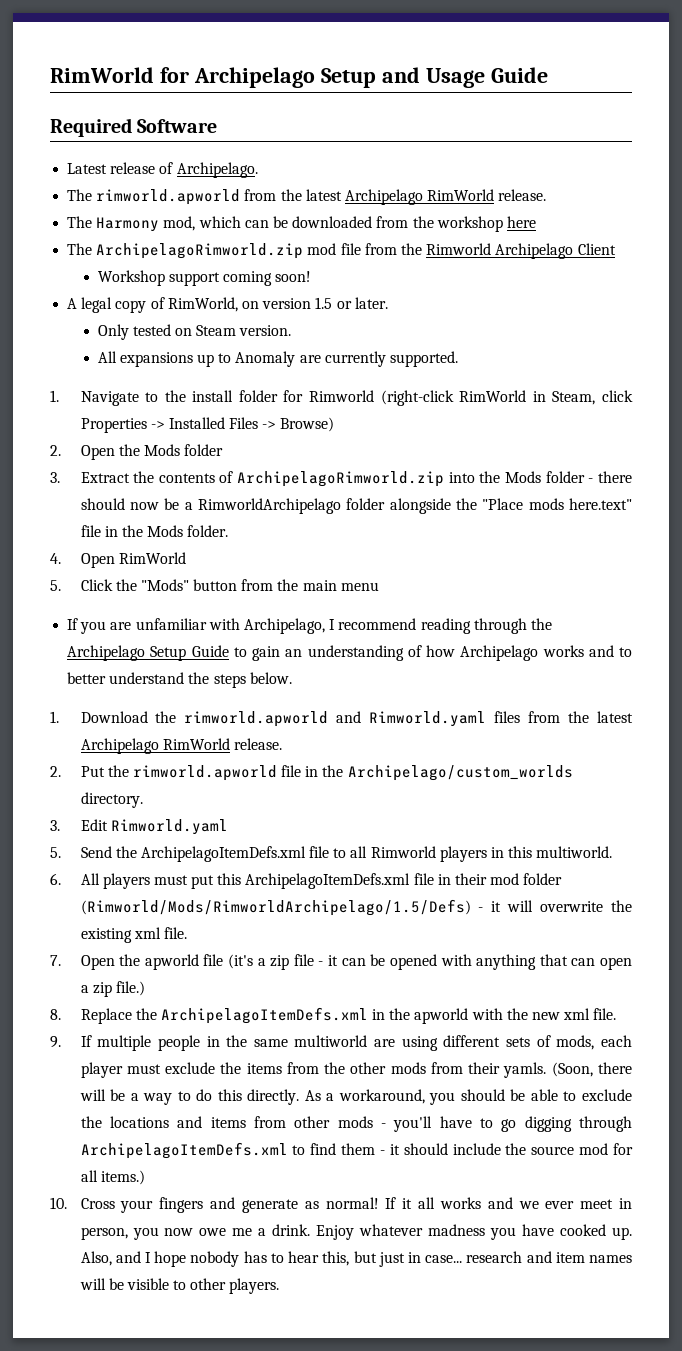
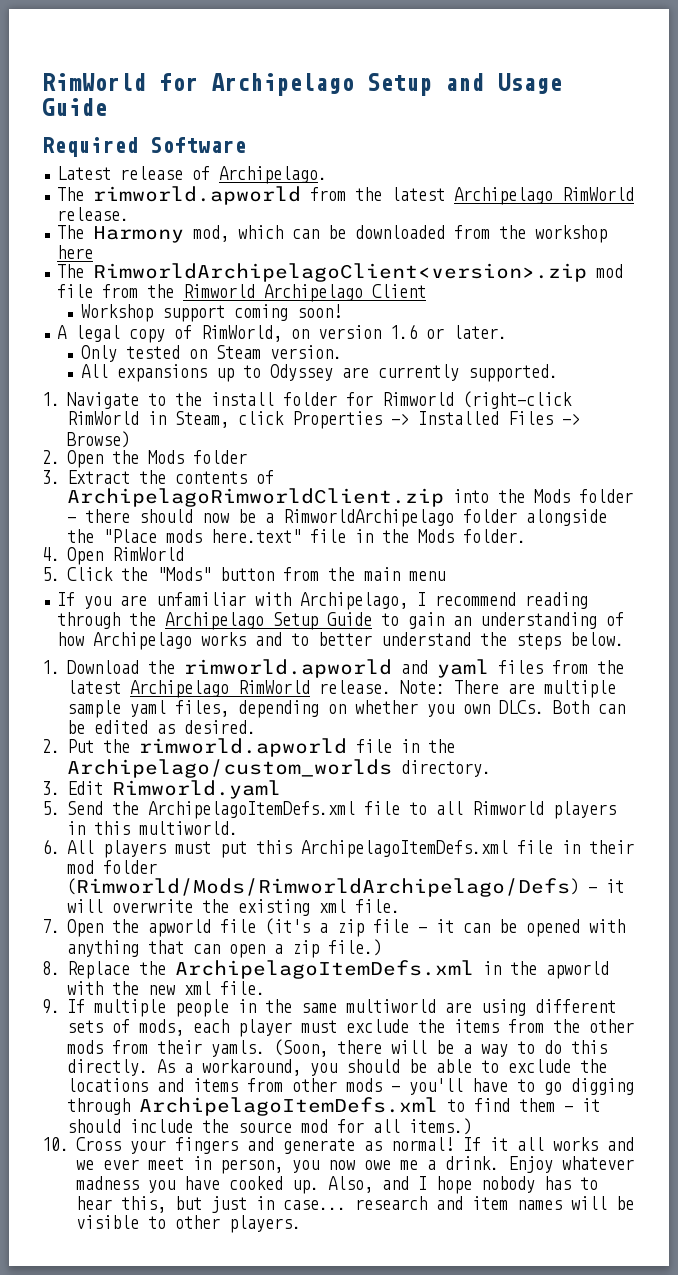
[96,243,304,259] ArchipelagoRimworld.zip -> [93,263,588,282] RimworldArchipelagoClient<version>.zip
[315,297,333,309] 1.5 -> [390,324,418,339] 1.6
[235,351,296,367] Anomaly -> [269,364,333,381] Odyssey
[237,471,445,487] ArchipelagoRimworld.zip -> [67,488,444,507] ArchipelagoRimworldClient.zip
[369,711,487,727] Rimworld.yaml -> [437,659,489,678] yaml
(282, 744) none -> [400,680,616,698] [67,700,625,718] [67,720,256,734] Note: There are multiple sample yaml files, depending on whether you own DLCs. Both can be edited as desired.
[80,899,471,916] (Rimworld/Mods/RimworldArchipelago/1.5/Defs) -> [67,878,579,897] (Rimworld/Mods/RimworldArchipelago/Defs)

